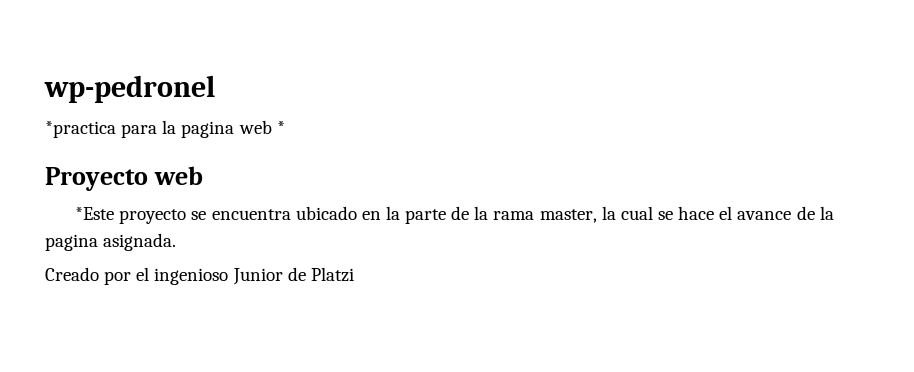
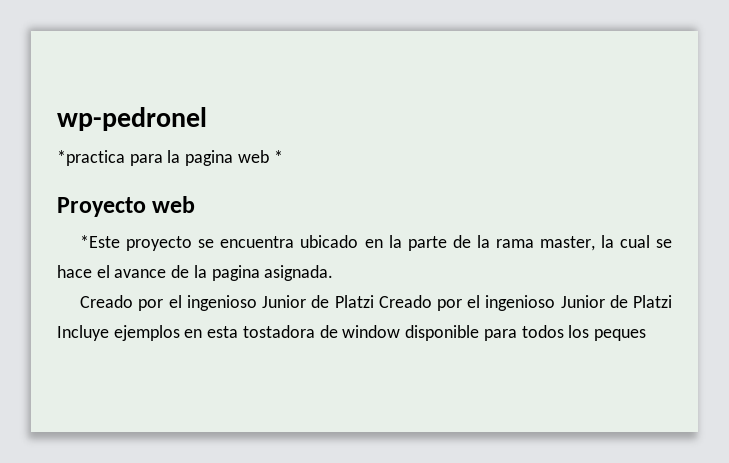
(354, 274) none -> [378,295,672,311] [57,325,646,341] Creado por el ingenioso Junior de Platzi Incluye ejemplos en esta tostadora de window disponible para todos los peques

